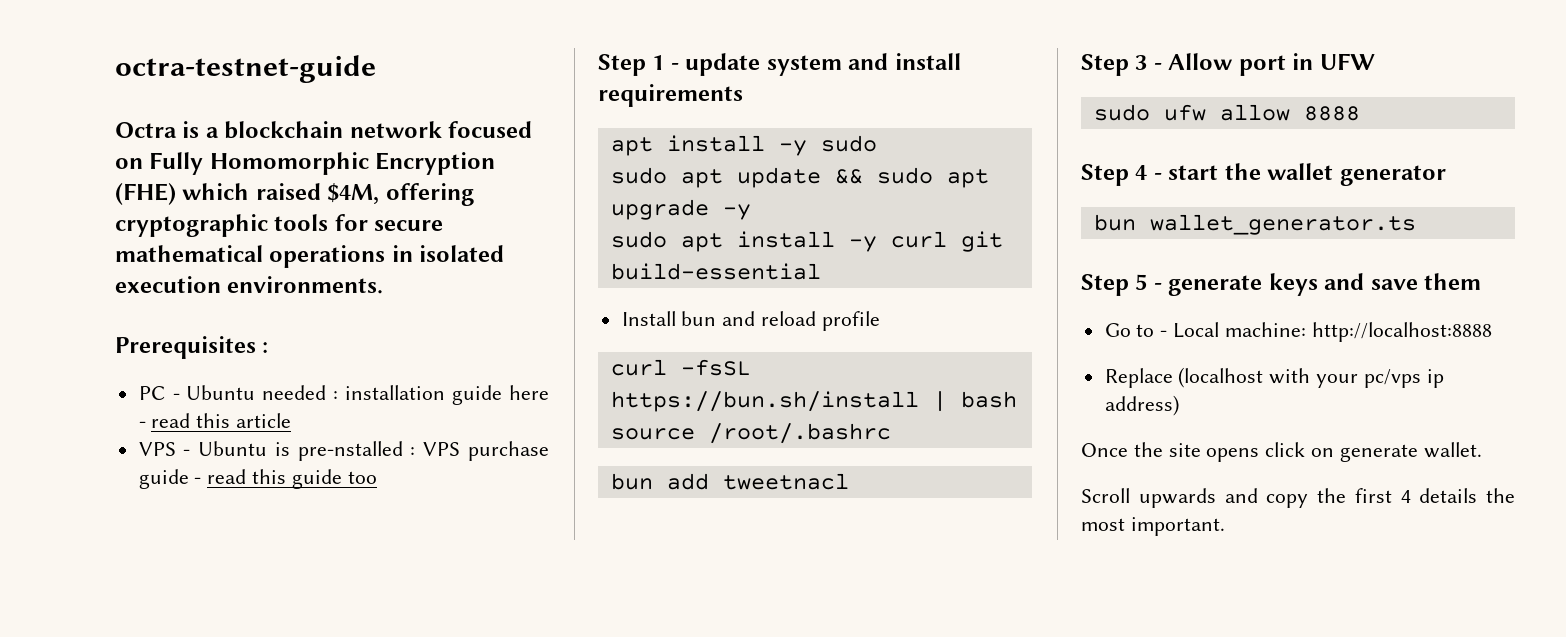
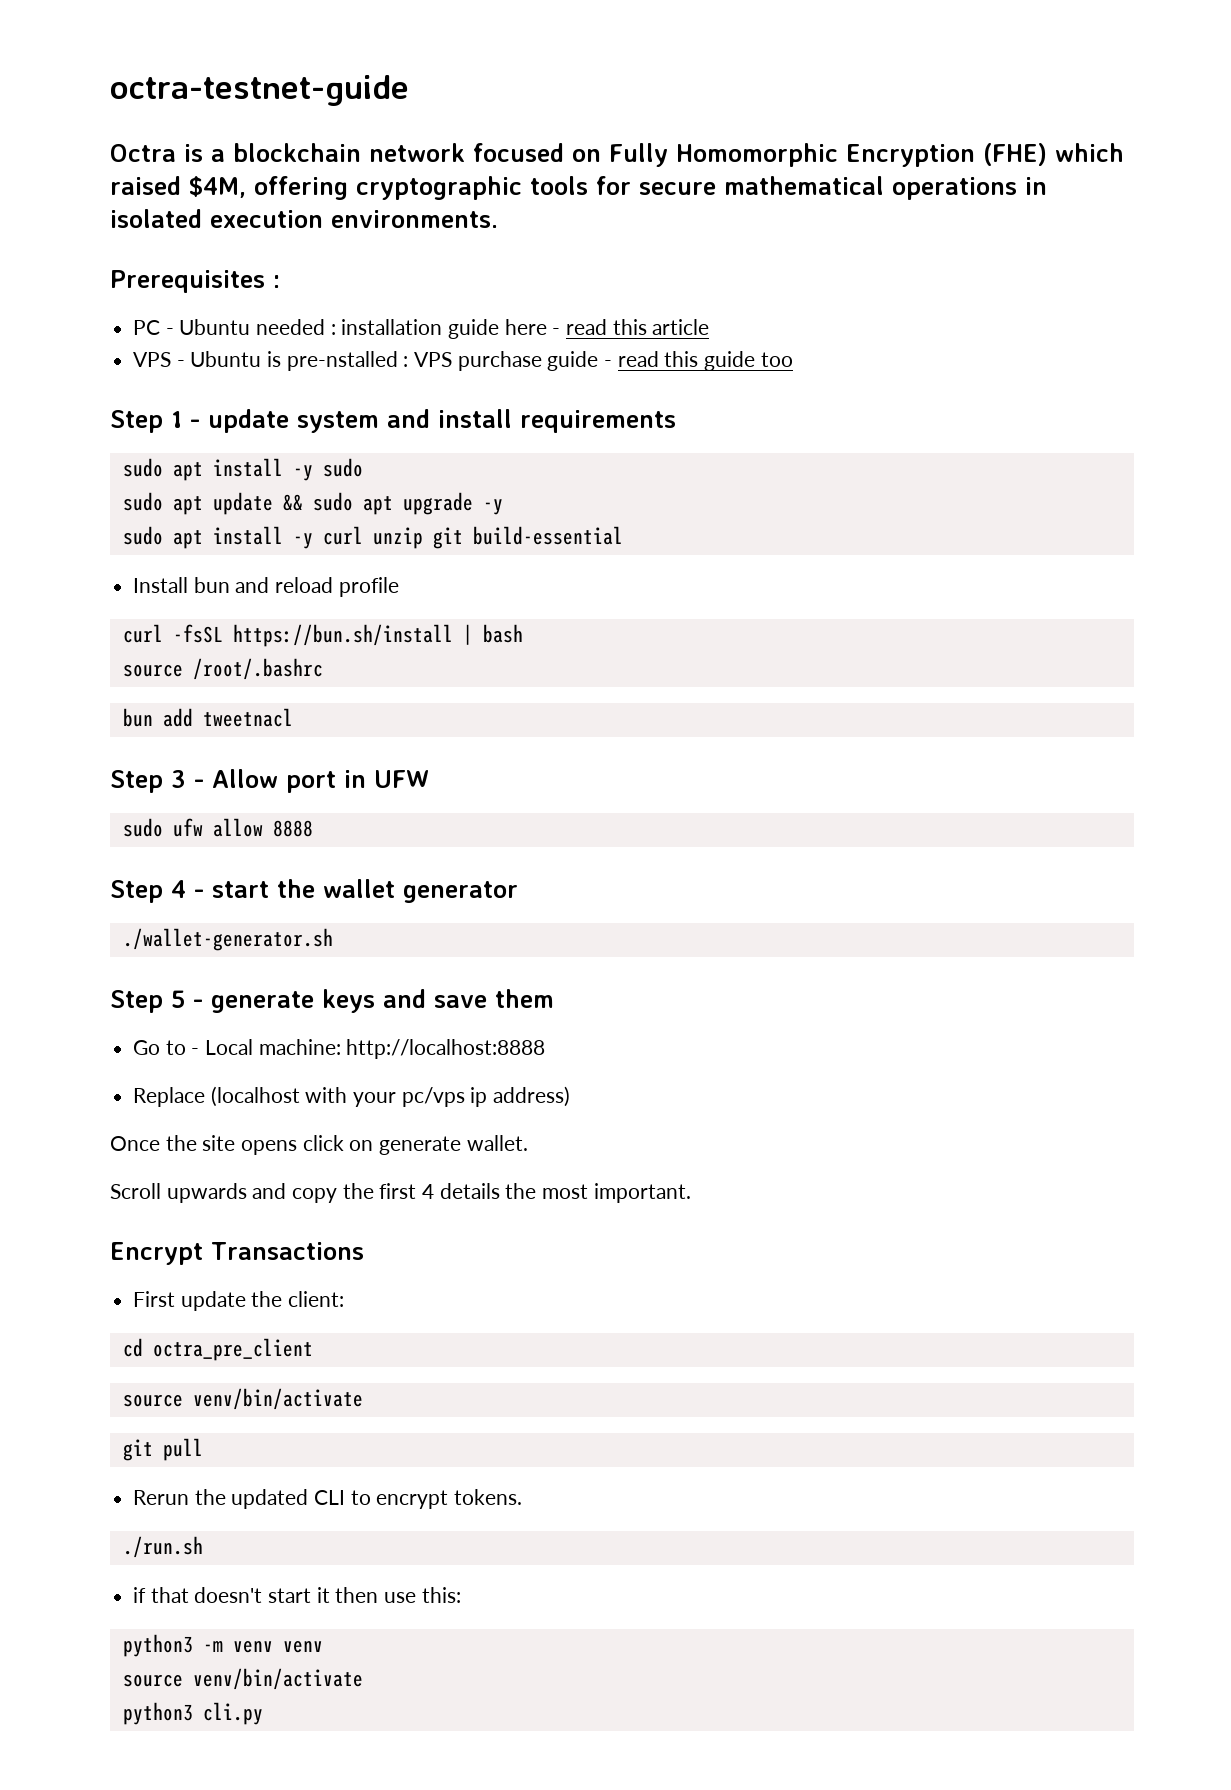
(743, 95) none -> [122,458,163,477] sudo
(947, 239) none -> [372,527,423,549] unzip
[1093,214,1416,235] bun wallet_generator.ts -> [122,928,333,951] ./wallet-generator.sh
(1225, 526) none -> [110,1242,364,1265] [133,1291,345,1311] [122,1338,313,1361] [122,1388,363,1410] [122,1438,203,1461] [133,1489,523,1509] [122,1536,203,1558] [133,1587,461,1603] [122,1634,323,1657] [122,1668,363,1690] [122,1702,263,1725] // Encrypt Transactions // First update the client: // cd octra_pre_client // source venv/bin/activate // git pull // Rerun the updated CLI to encrypt tokens. // ./run.sh // if that doesn't start it then use this: // python3 -m venv venv // source venv/bin/activate // python3 cli.py

